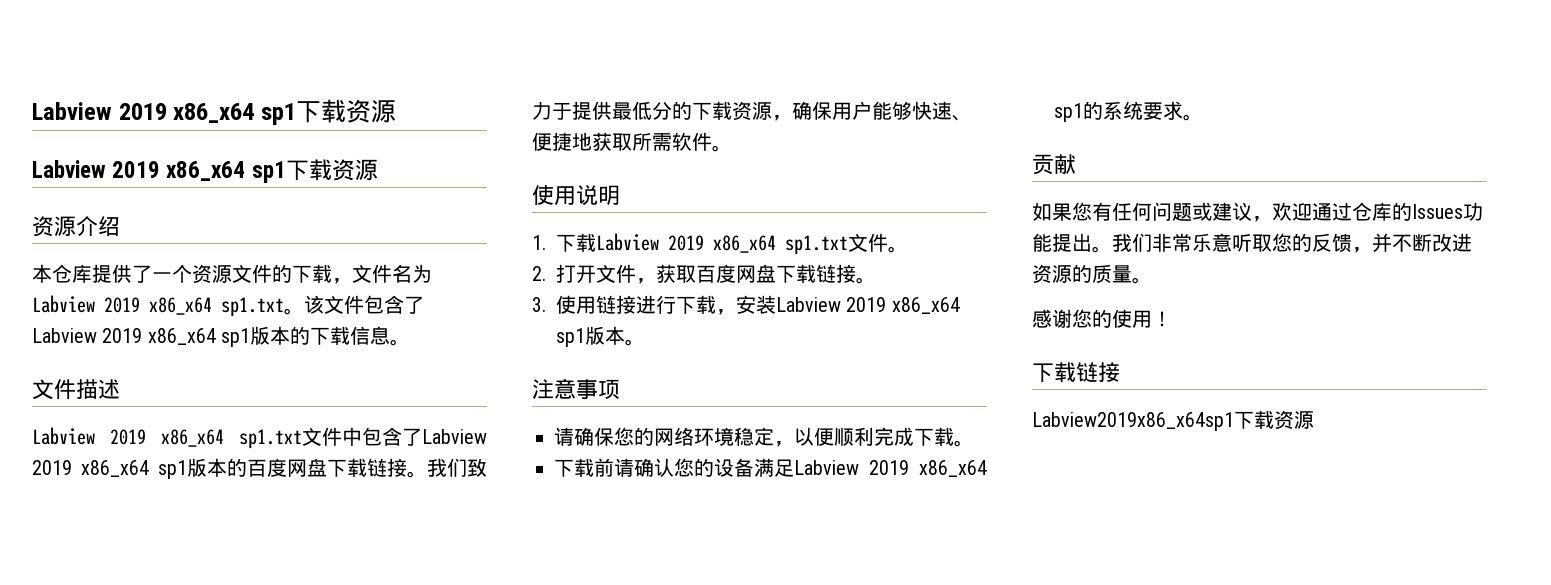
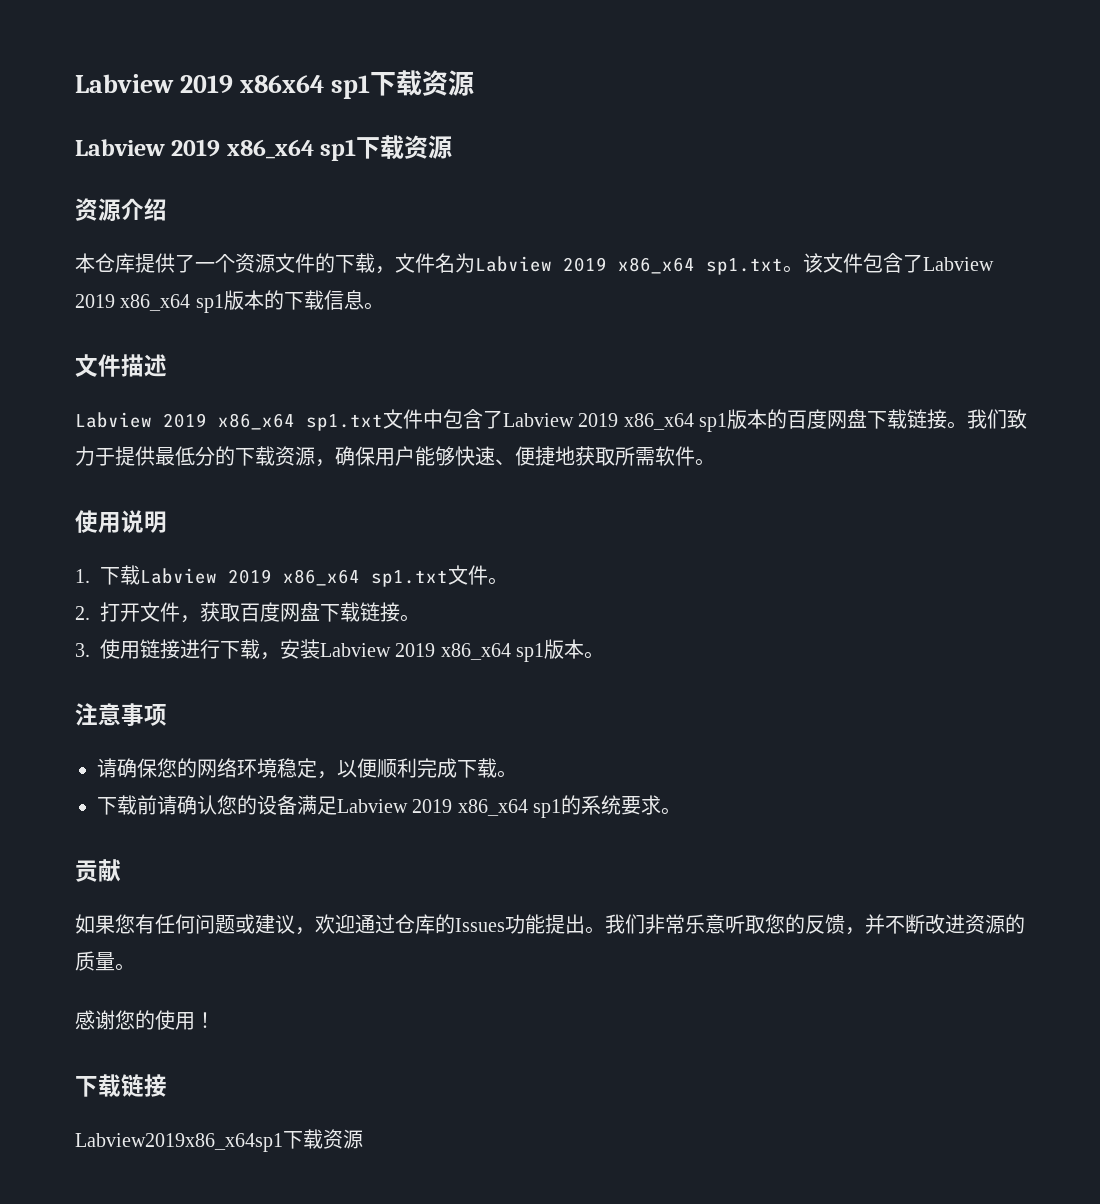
[32,102,255,123] Labview 2019 x86_x64 -> [75,74,325,93] Labview 2019 x86x64

